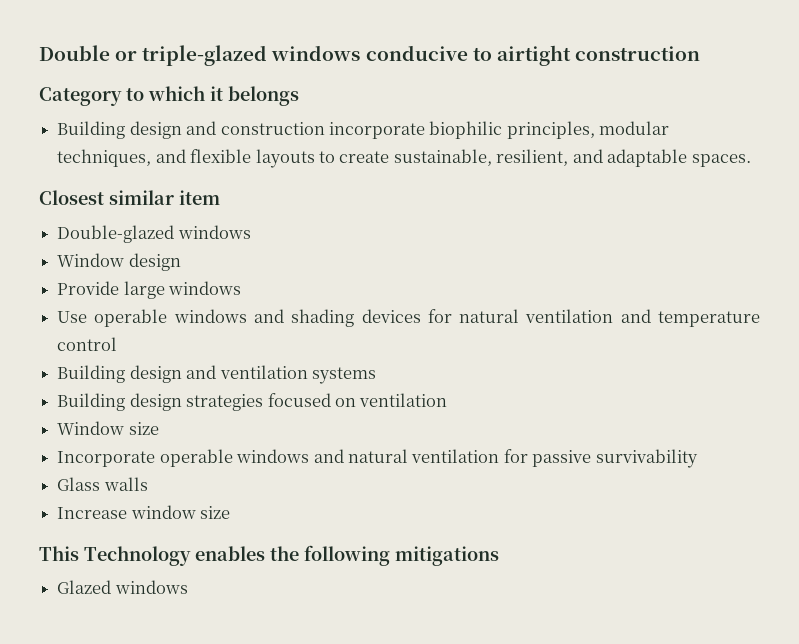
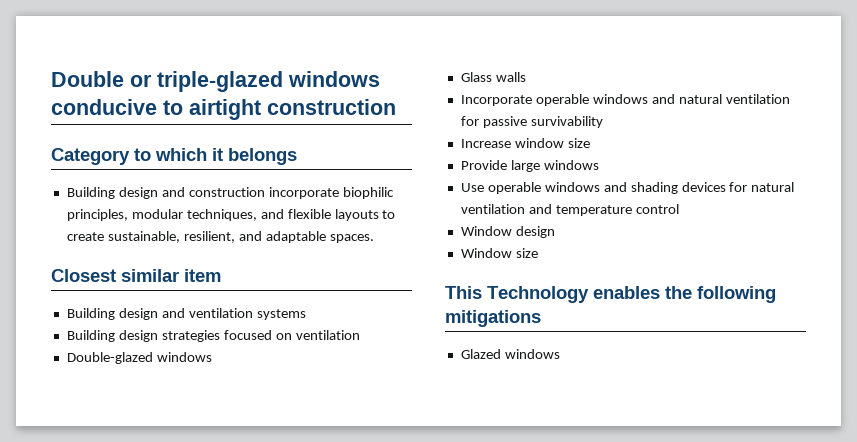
[57,225,251,243] [57,253,181,271] Double-glazed windows // Window design -> [66,308,306,320] [66,330,360,342] [66,352,212,364] [460,72,526,82] [460,94,790,106] [460,116,603,128] [460,138,590,148] Building design and ventilation systems // Building design strategies focused on ventilation // Double-glazed windows // Glass walls // Incorporate operable windows and natural ventilation for passive survivability // Increase window size
[57,365,376,384] [57,393,448,411] [57,421,159,435] [57,449,698,468] [57,477,148,491] [57,505,196,519] Building design and ventilation systems // Building design strategies focused on ventilation // Window size // Incorporate operable windows and natural ventilation for passive survivability // Glass walls // Increase window -> [460,226,555,238] [460,248,512,258] Window design // Window

